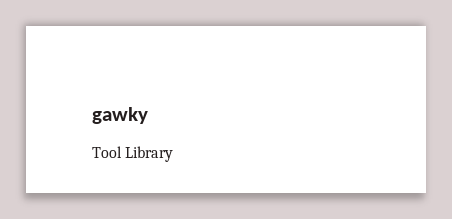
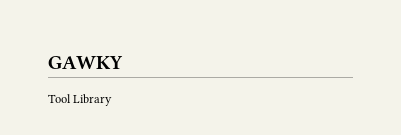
[92,107,148,124] gawky -> [48,56,123,69] GAWKY

